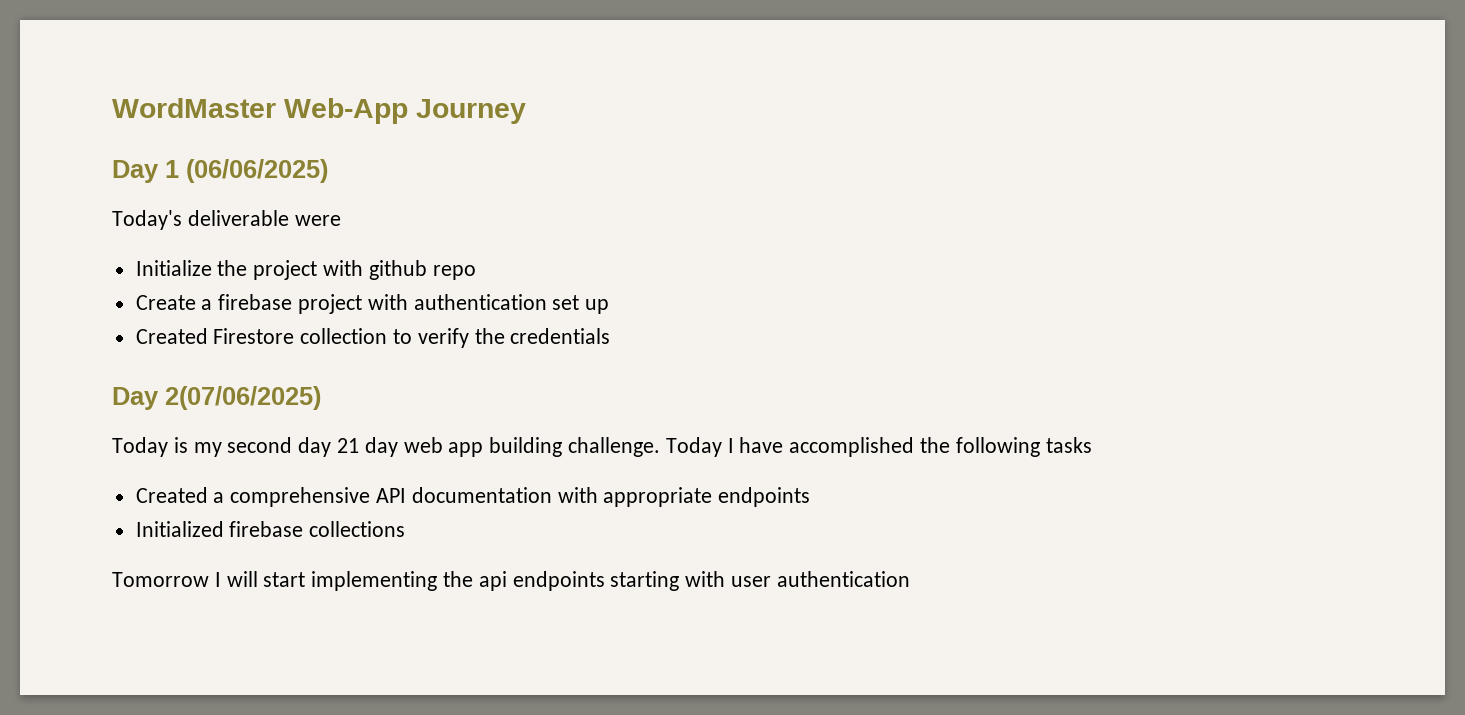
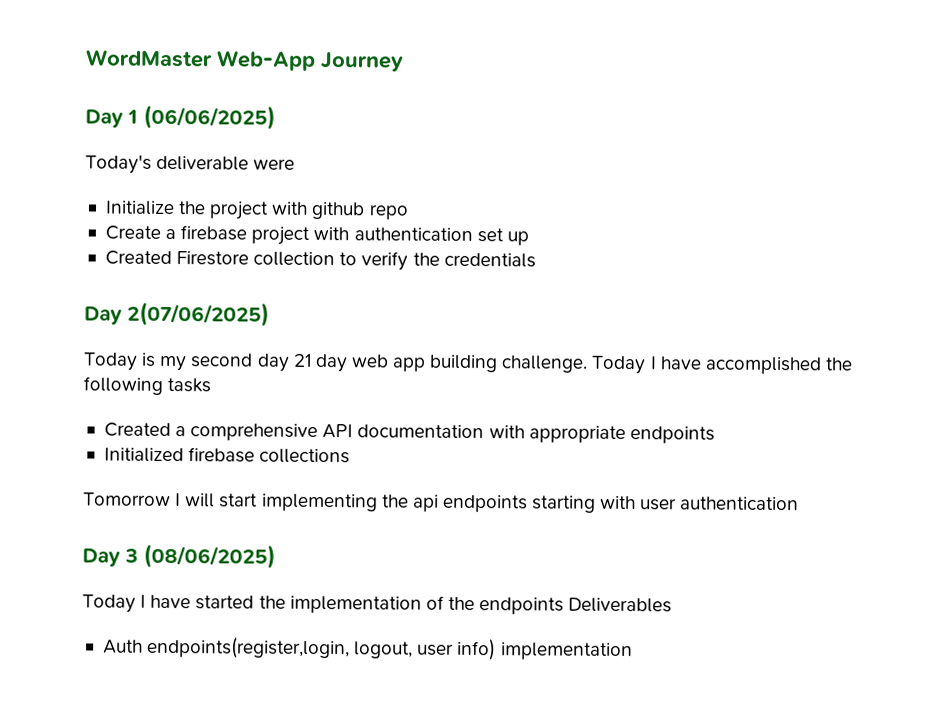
(910, 579) none -> [82,543,276,569] [82,594,673,615] [102,636,633,661] // Day 3 (08/06/2025) // Today I have started the implementation of the endpoints Deliverables // Auth endpoints(register,login, logout, user info) implementation

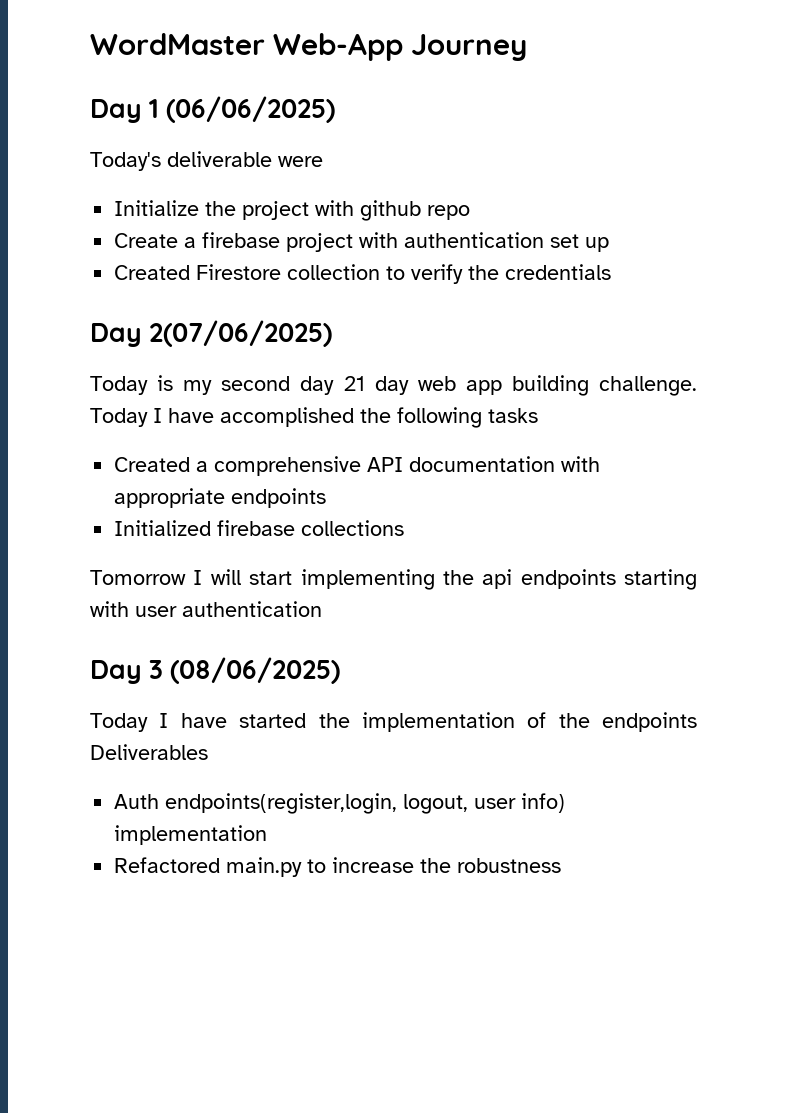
(633, 651) none -> [114,857,562,877] // Refactored main.py to increase the robustness

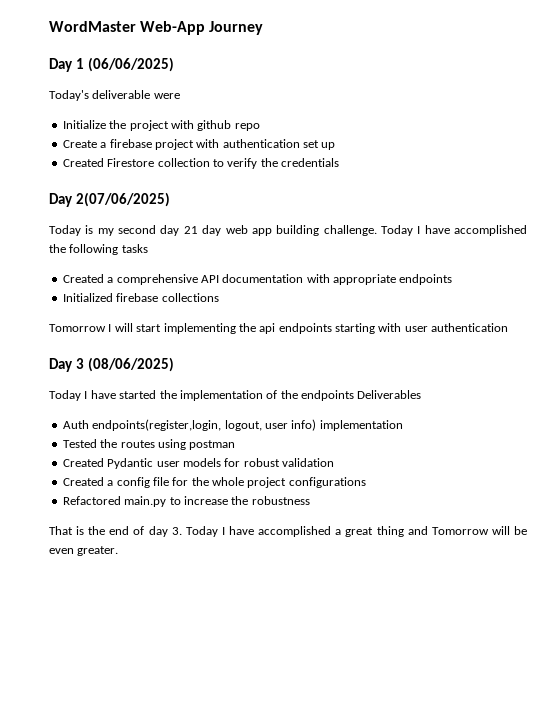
(268, 835) none -> [62,439,236,450] [62,458,334,469] [62,477,366,488] // Tested the routes using postman // Created Pydantic user models for robust validation // Created a config file for the whole project configurations
(562, 865) none -> [49,526,528,537] [49,546,119,556] // That is the end of day 3. Today I have accomplished a great thing and Tomorrow will be even greater.

